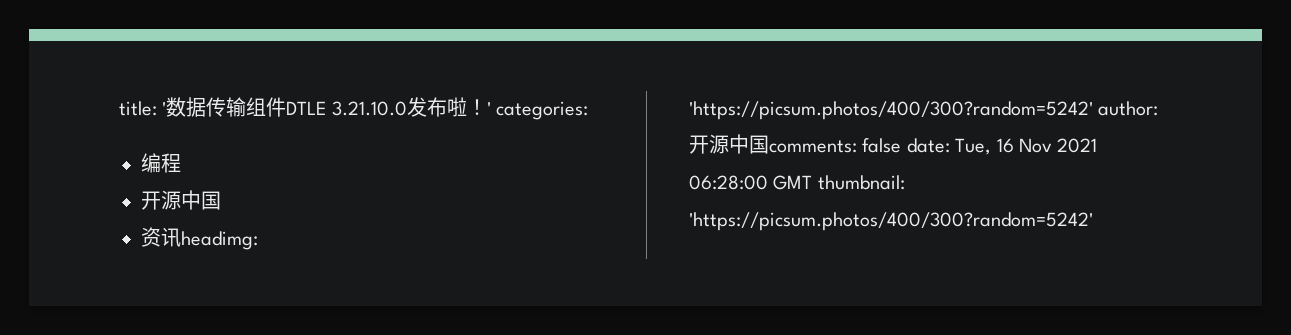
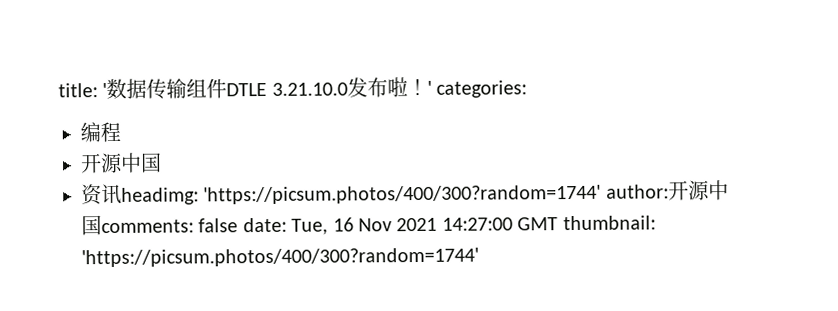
[689,101,1093,120] 'https://picsum.photos/400/300?random=5242' -> [203,184,602,205] 'https://picsum.photos/400/300?random=1744'
[689,175,768,190] 06:28:00 -> [441,217,513,231] 14:27:00
[689,212,1093,231] 'https://picsum.photos/400/300?random=5242' -> [81,247,479,268] 'https://picsum.photos/400/300?random=1744'

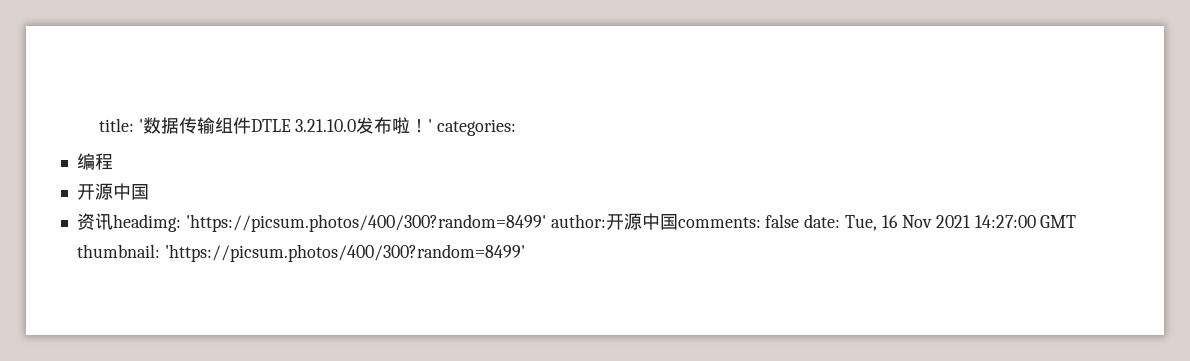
[203,184,602,205] 'https://picsum.photos/400/300?random=1744' -> [185,214,546,232] 'https://picsum.photos/400/300?random=8499'
[81,247,479,268] 'https://picsum.photos/400/300?random=1744' -> [164,244,525,262] 'https://picsum.photos/400/300?random=8499'

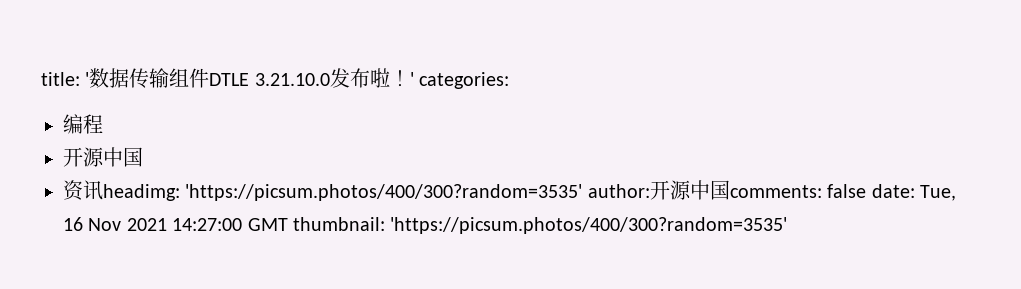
[185,214,546,232] 'https://picsum.photos/400/300?random=8499' -> [185,184,583,201] 'https://picsum.photos/400/300?random=3535'
[164,244,525,262] 'https://picsum.photos/400/300?random=8499' -> [390,217,788,234] 'https://picsum.photos/400/300?random=3535'

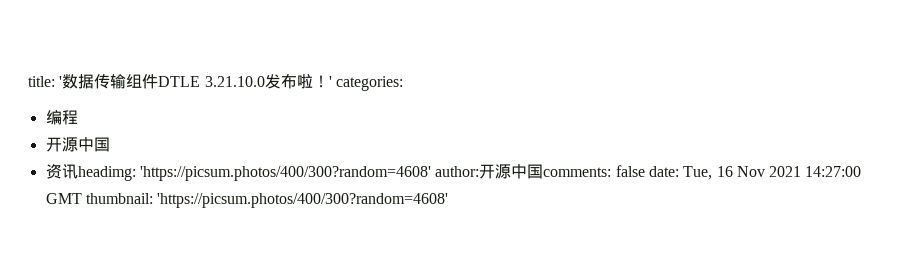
[185,184,583,201] 'https://picsum.photos/400/300?random=3535' -> [139,166,431,181] 'https://picsum.photos/400/300?random=4608'
[390,217,788,234] 'https://picsum.photos/400/300?random=3535' -> [157,193,449,208] 'https://picsum.photos/400/300?random=4608'

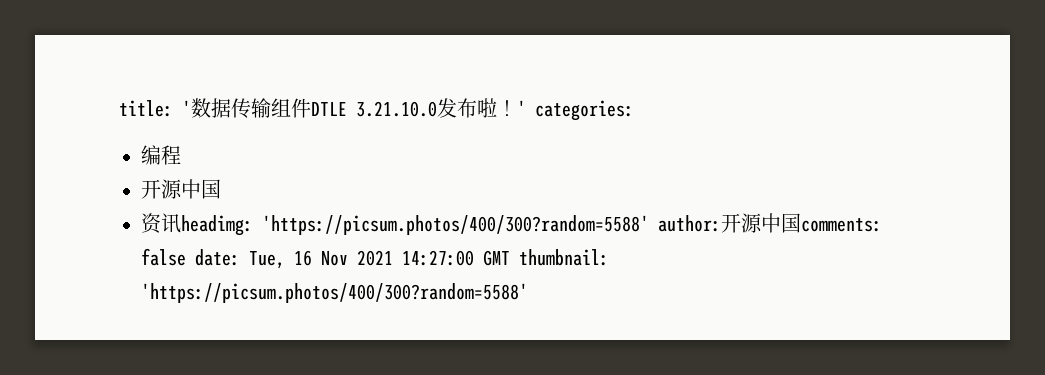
[139,166,431,181] 'https://picsum.photos/400/300?random=4608' -> [262,215,649,235] 'https://picsum.photos/400/300?random=5588'
[157,193,449,208] 'https://picsum.photos/400/300?random=4608' -> [141,283,528,303] 'https://picsum.photos/400/300?random=5588'

